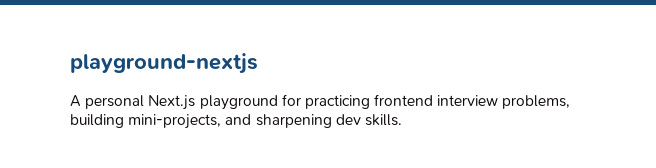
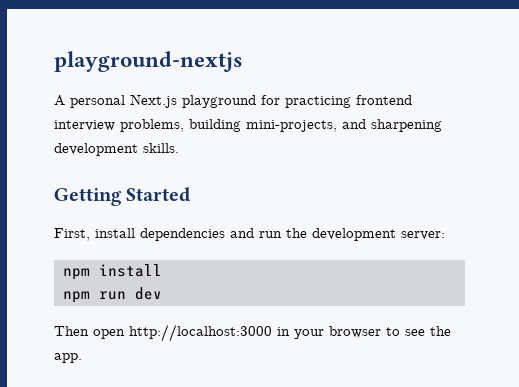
[335,114,402,126] dev skills. -> [54,143,179,156] [54,187,191,206] [54,228,445,241] [63,264,162,280] [63,287,162,303] [54,324,451,342] [54,353,82,363] development skills. // Getting Started // First, install dependencies and run the development server: // npm install // npm run dev // Then open http://localhost:3000 in your browser to see the app.

